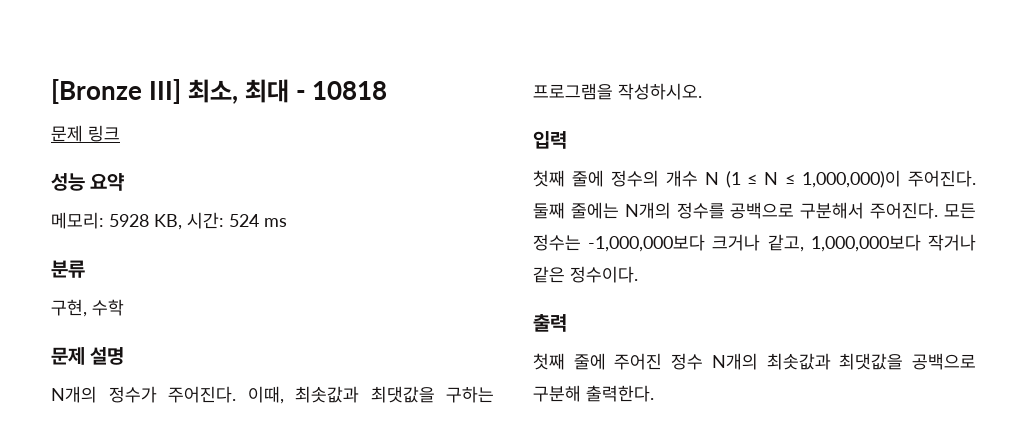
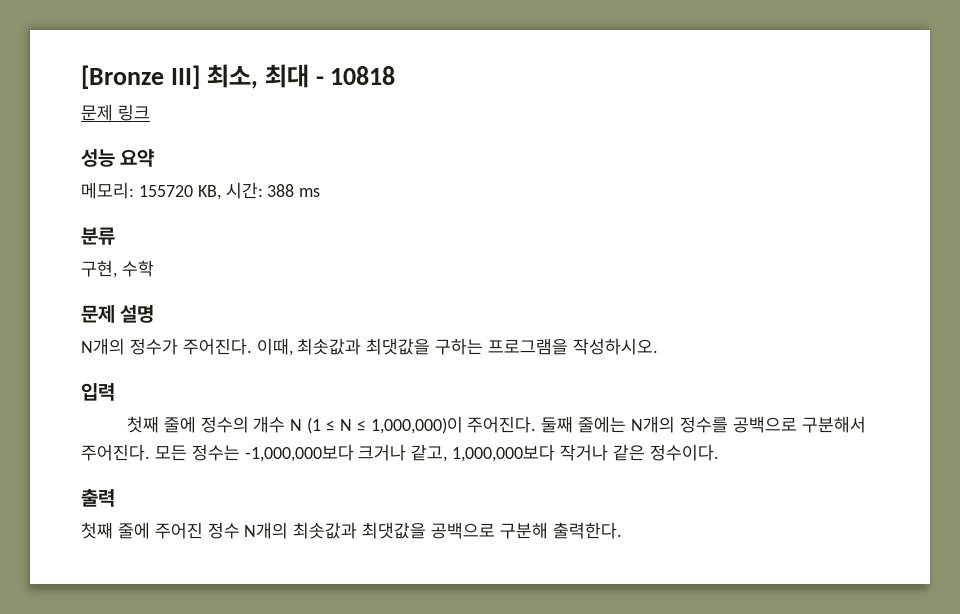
[109,214,149,227] 5928 -> [138,185,193,197] 155720
[229,214,259,227] 524 -> [267,184,295,197] 388

